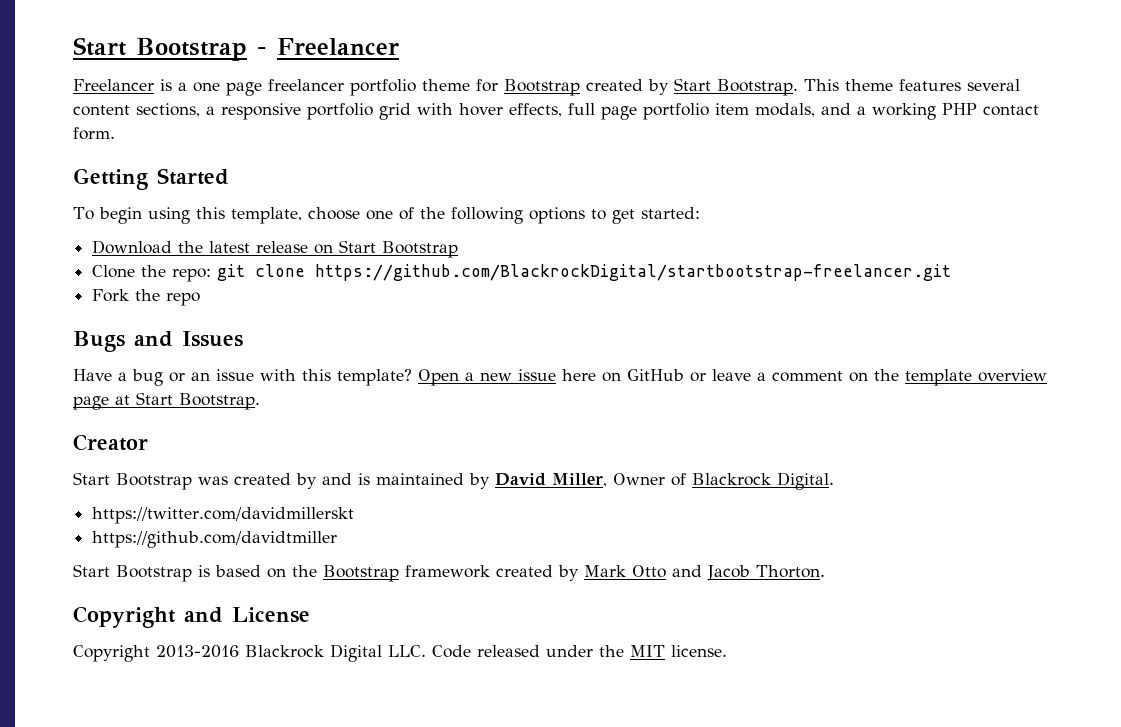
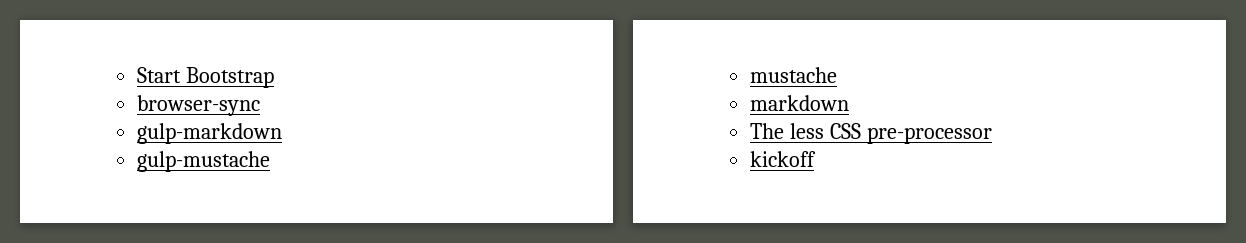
[73,37,399,61] [73,78,1020,96] [73,103,1039,120] [73,127,115,140] [73,168,229,190] [73,207,700,224] [92,240,459,258] [92,264,952,282] [92,289,201,306] [73,331,243,352] [73,369,1047,386] [73,392,260,410] [73,434,148,451] [73,472,834,490] [92,507,355,524] [92,531,338,548] [73,564,825,582] [73,606,310,628] [73,644,727,662] Start Bootstrap - Freelancer // Freelancer is a one page freelancer portfolio theme for Bootstrap created by Start Bootstrap. This theme features several content sections, a responsive portfolio grid with hover effects, full page portfolio item modals, and a working PHP contact form. // Getting Started // To begin using this template, choose one of the following options to get started: // Download the latest release on Start Bootstrap // Clone the repo: git clone https://github.com/BlackrockDigital/startbootstrap-freelancer.git // Fork the repo // Bugs and Issues // Have a bug or an issue with this template? Open a new issue here on GitHub or leave a comment on the template overview page at Start Bootstrap. // Creator // Start Bootstrap was created by and is maintained by David Miller, Owner of Blackrock Digital. // https://twitter.com/davidmillerskt // https://github.com/davidtmiller // Start Bootstrap is based on the Bootstrap framework created by Mark Otto and Jacob Thorton. // Copyright and License // Copyright 2013-2016 Blackrock Digital LLC. Code released under the MIT license. -> [137,67,275,88] [137,95,261,116] [137,123,283,144] [137,151,271,172] [750,67,838,83] [750,95,850,111] [750,123,993,144] [750,151,817,167] Start Bootstrap // browser-sync // gulp-markdown // gulp-mustache // mustache // markdown // The less CSS pre-processor // kickoff

